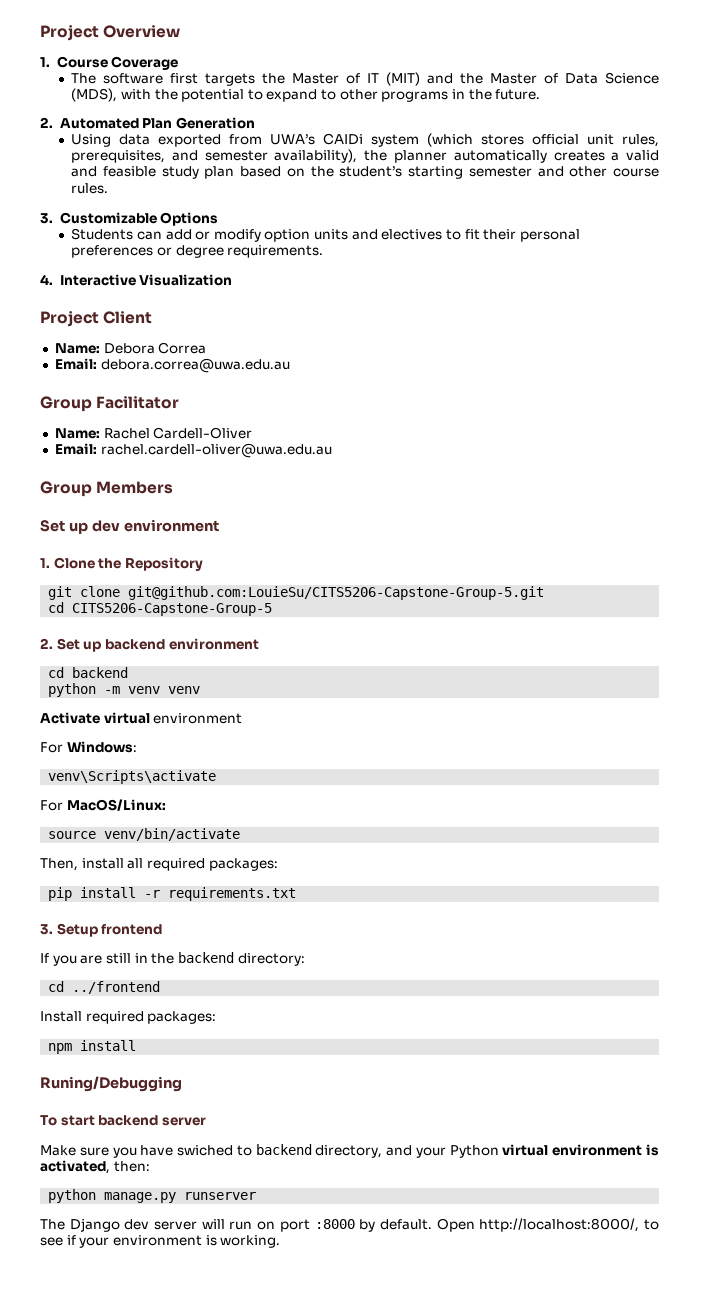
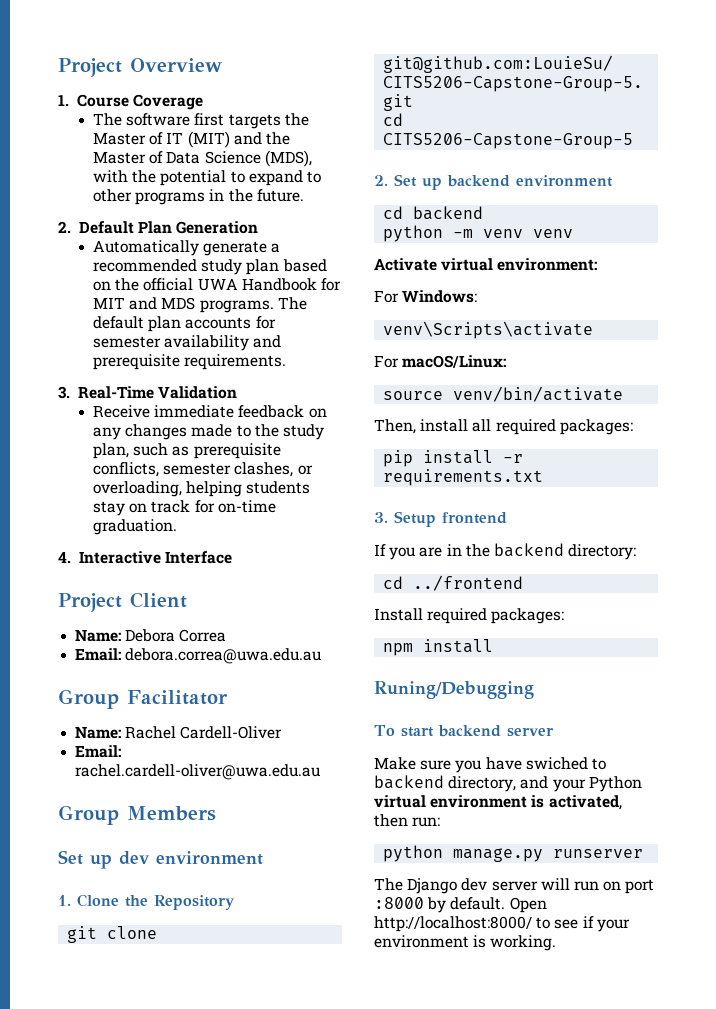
[59,118,139,129] Automated -> [78,221,134,234] Default
[71,133,659,147] [71,149,659,163] [71,166,156,177] Using data exported from UWA’s CAIDi system (which stores official unit rules, prerequisites, and semester availability), the planner automatically creates a valid and feasible -> [93,240,281,256] [93,259,198,272] Automatically generate a recommended
[339,166,659,179] [71,183,109,194] [40,212,219,226] [71,228,580,242] [71,245,324,258] [40,274,233,286] student’s starting semester and other course rules. // 3. Customizable Options // Students can add or modify option units and electives to fit their personal preferences or degree requirements. // 4. Interactive Visualization -> [143,278,341,291] [93,297,307,313] [93,316,276,332] [93,335,282,351] [93,354,287,370] [58,386,237,399] [93,405,327,418] [93,424,324,440] [93,443,281,459] [93,462,313,477] [93,481,311,497] [93,500,276,516] [93,519,178,535] [58,551,232,564] official UWA Handbook for MIT and MDS programs. The default plan accounts for semester availability and prerequisite requirements. // 3. Real-Time Validation // Receive immediate feedback on any changes made to the study plan, such as prerequisite conflicts, semester clashes, or overloading, helping students stay on track for on-time graduation. // 4. Interactive Interface
[153,713,243,724] environment -> [497,258,598,271] environment:
[66,799,166,811] MacOS/Linux: -> [402,355,507,368] macOS/Linux:
[105,953,131,964] still -> (443, 552) none
[113,1161,150,1172] then: -> [374,814,441,827] then run:
[479,1218,640,1232] http://localhost:8000/, -> [374,916,532,932] http://localhost:8000/

